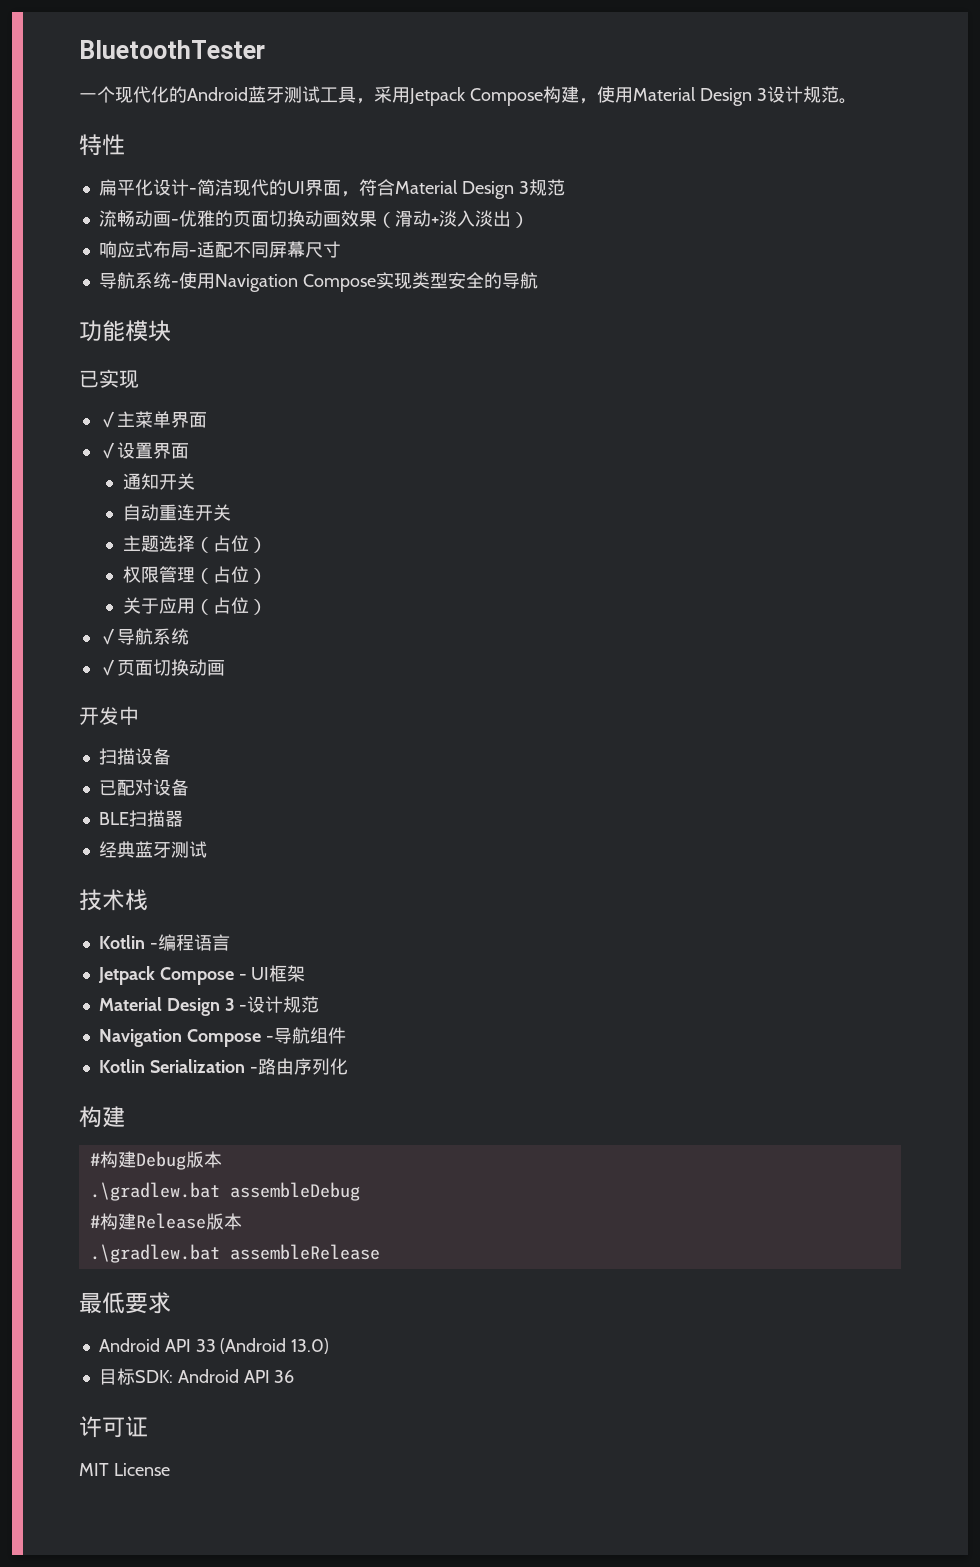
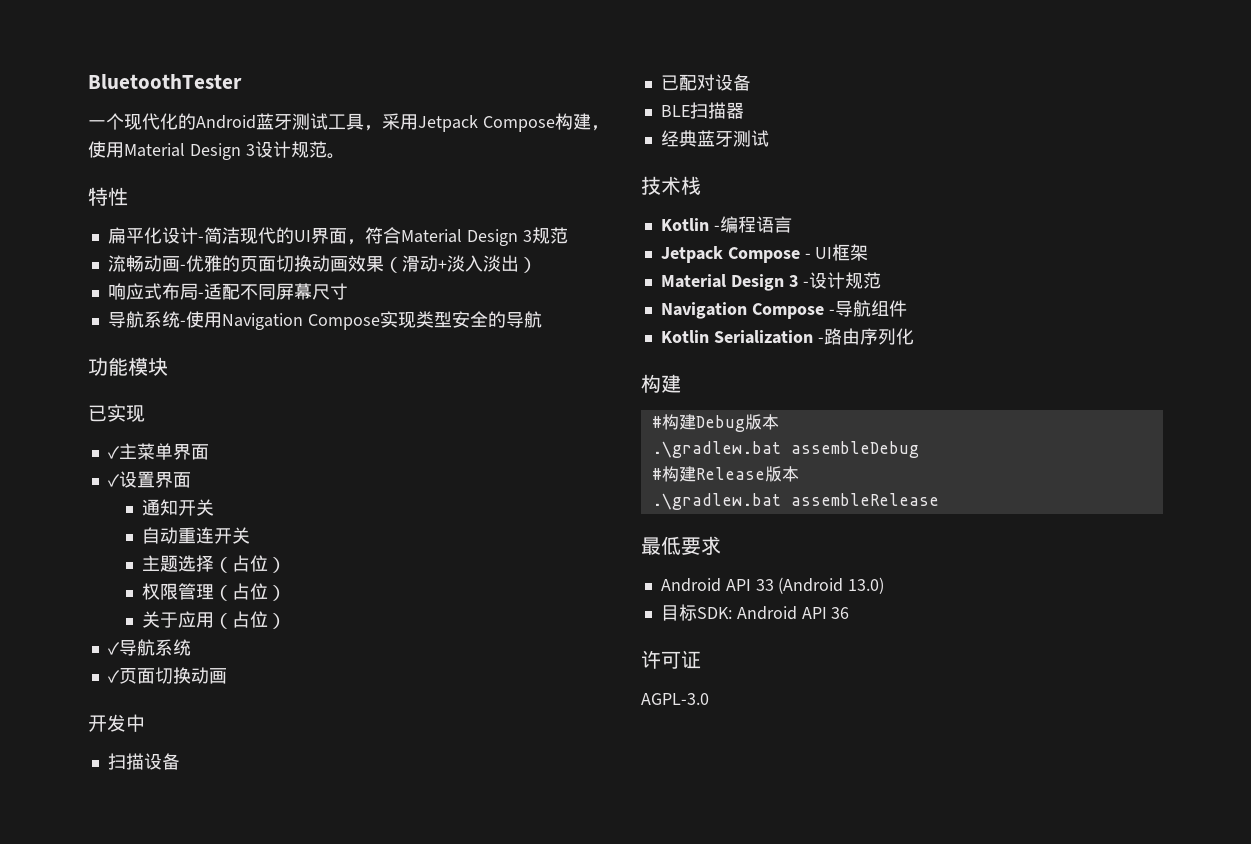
[79,1463,170,1476] MIT License -> [641,693,709,705] AGPL-3.0

